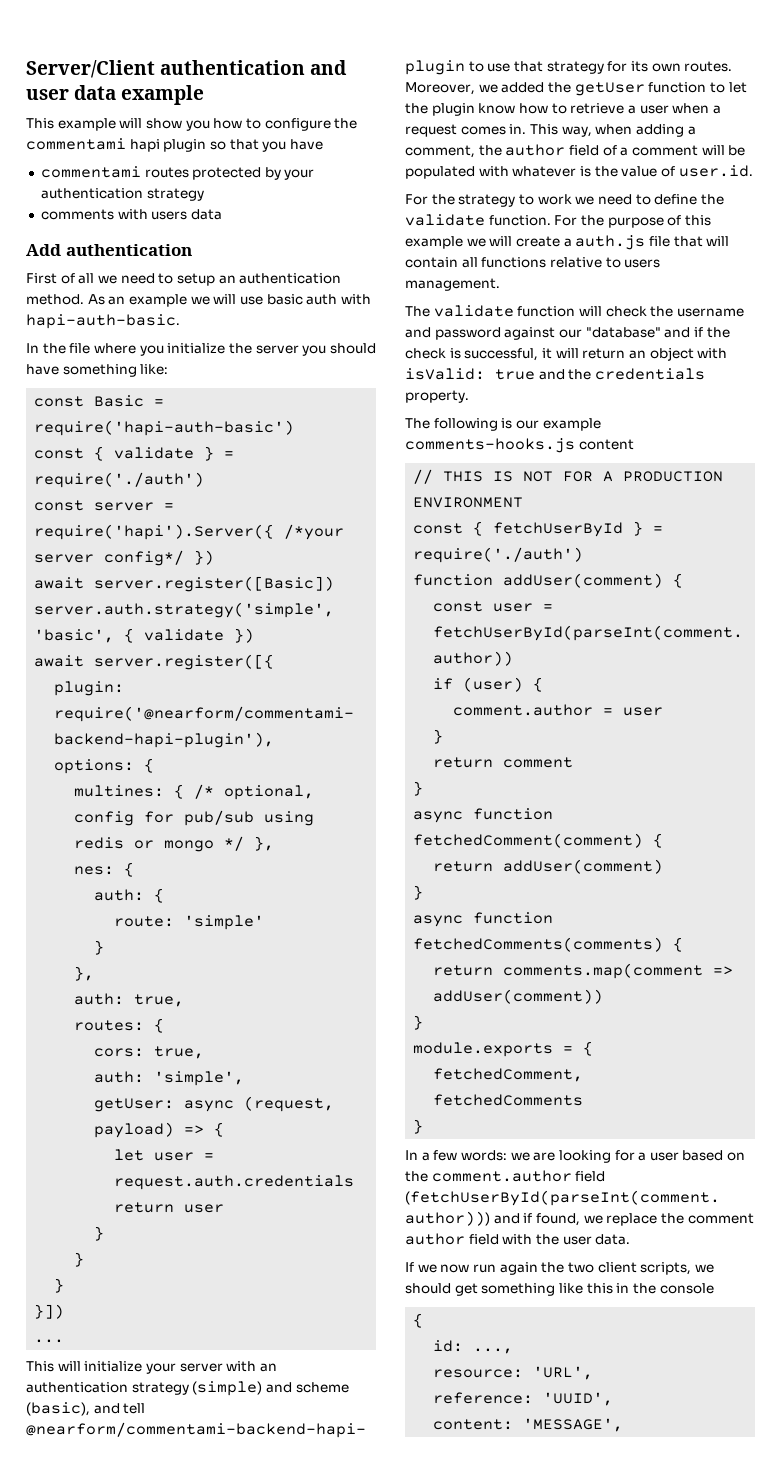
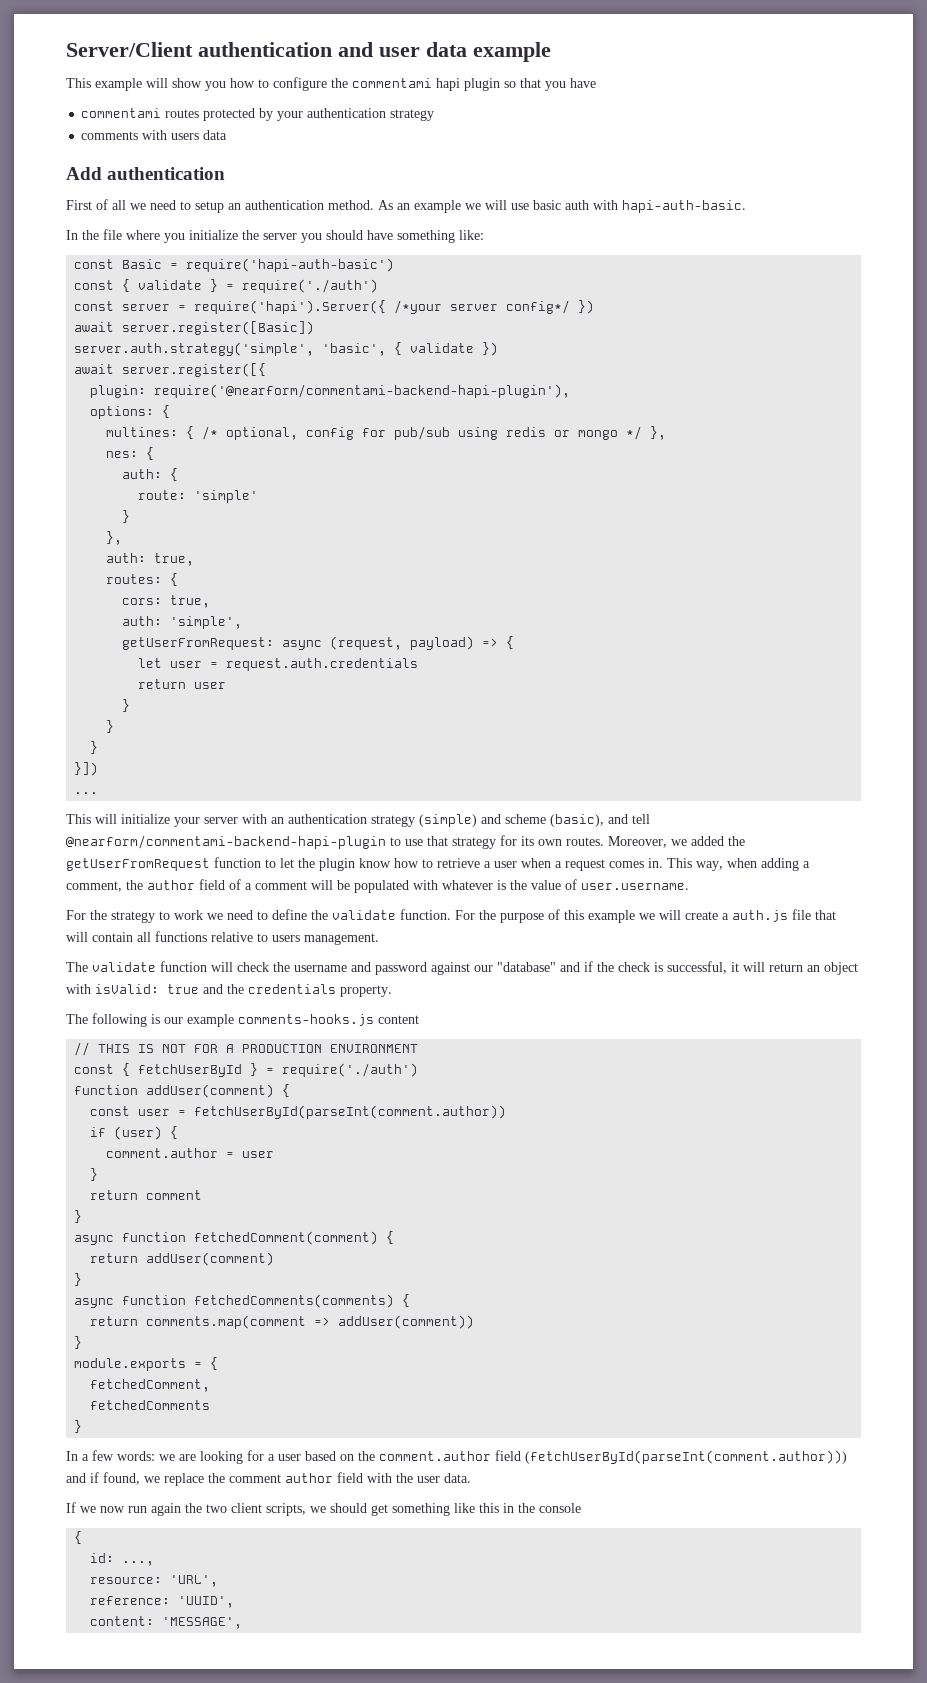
[94,1098,175,1112] getUser: -> [122,637,275,650] getUserFromRequest:
[574,82,645,96] getUser -> [66,858,210,871] getUserFromRequest
[678,165,753,177] user.id. -> [581,883,689,890] user.username.

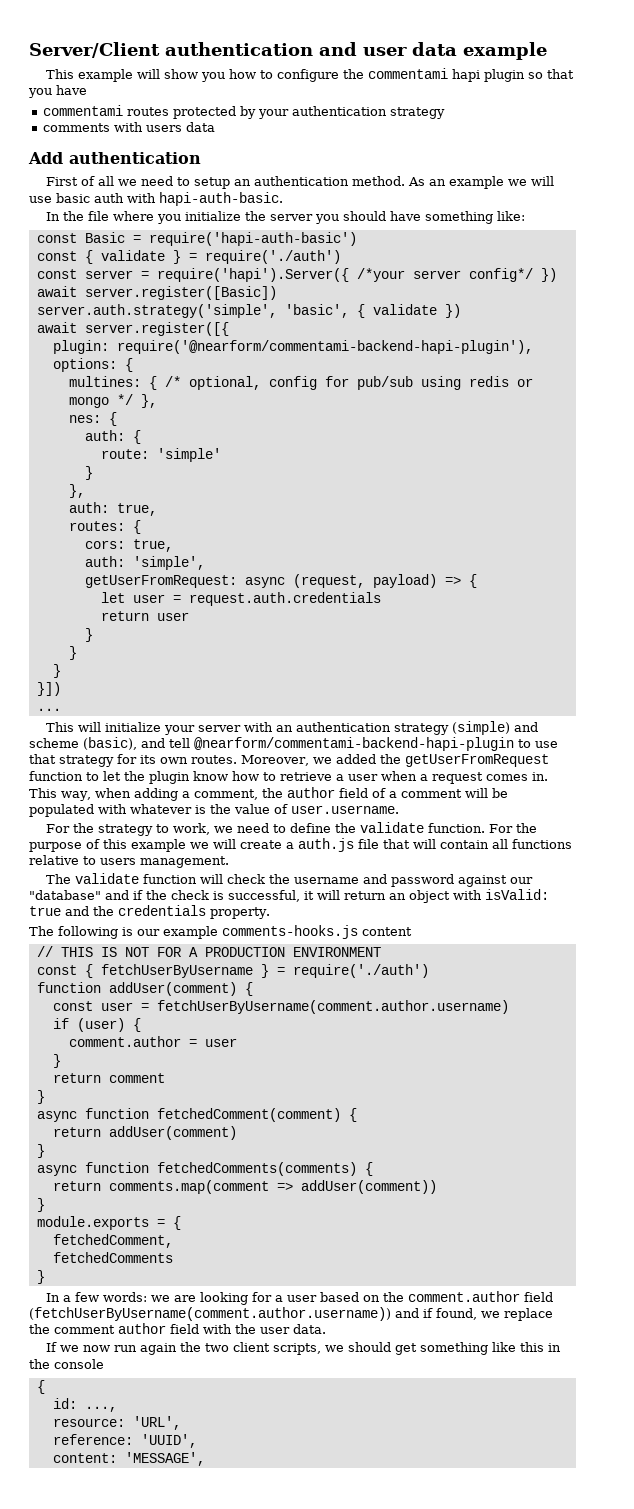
[174,910,203,920] work -> [173,823,211,835] work,
[138,1064,243,1077] fetchUserById -> [100,964,253,978] fetchUserByUsername
[194,1105,507,1119] fetchUserById(parseInt(comment.author)) -> [156,1000,509,1014] fetchUserByUsername(comment.author.username)
[525,1450,847,1464] (fetchUserById(parseInt(comment.author))) -> [29,1307,391,1321] (fetchUserByUsername(comment.author.username))

